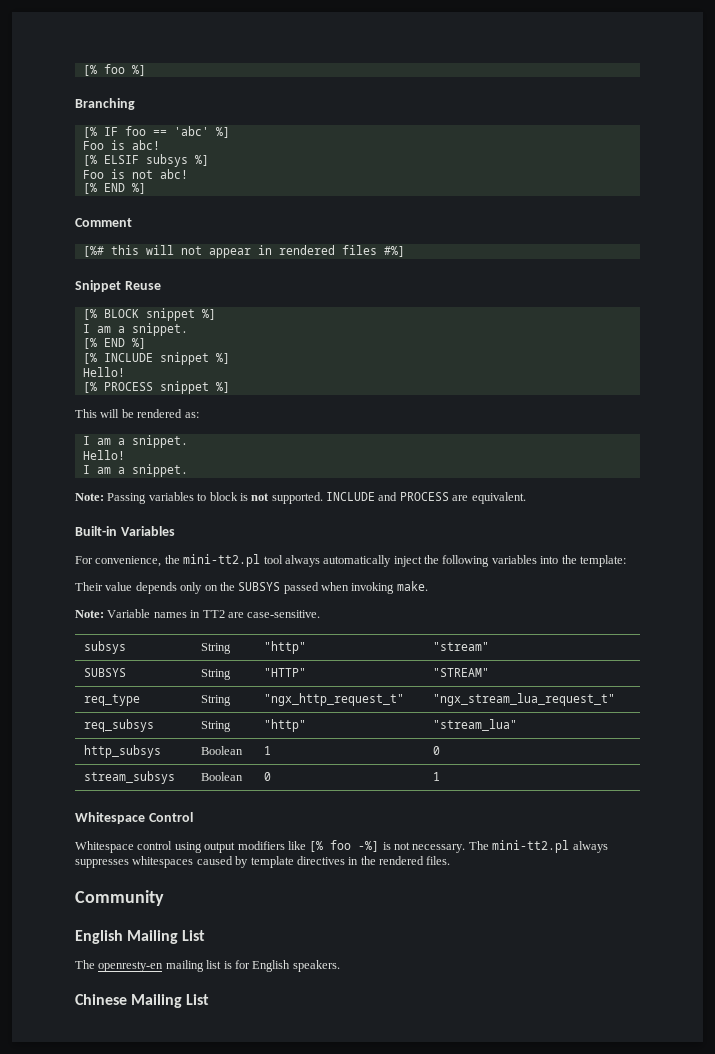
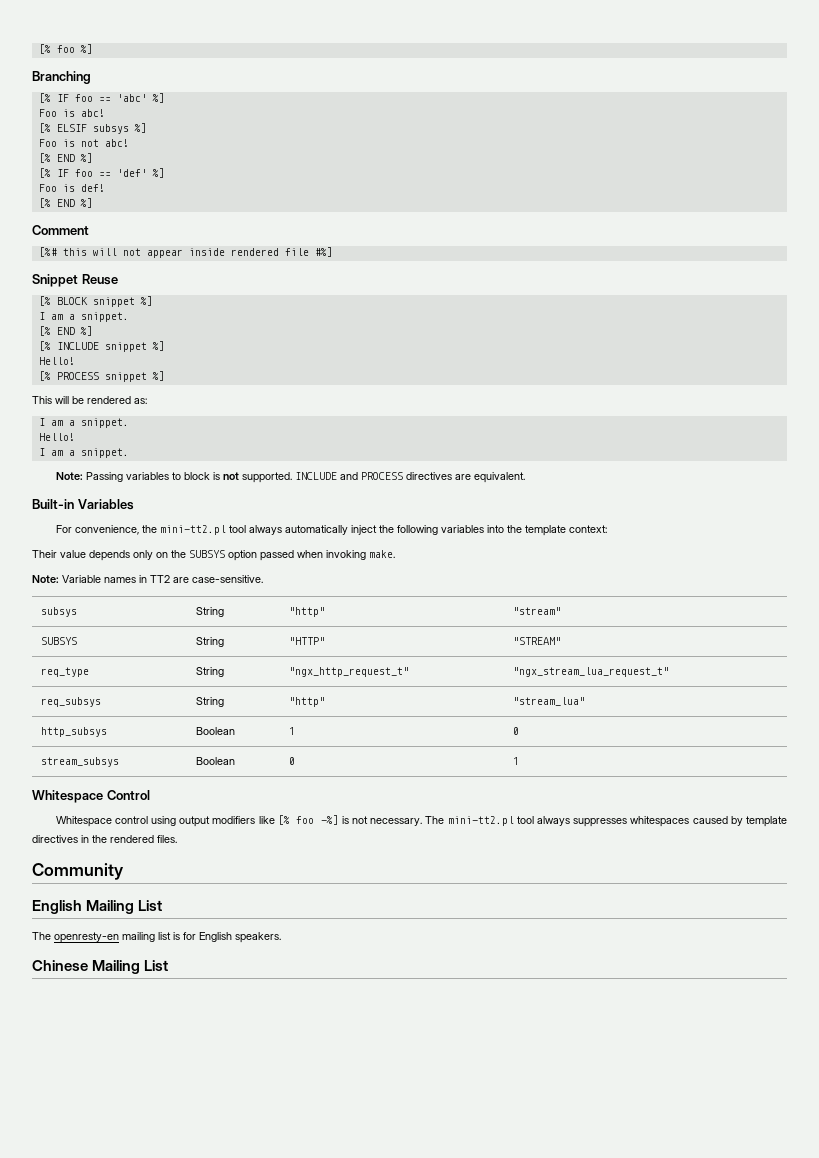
(146, 188) none -> [38,168,165,178] [38,184,105,192] [38,198,93,208] // [% IF foo == 'def' %] // Foo is def! // [% END %]
[257,245,377,255] in rendered files -> [188,248,309,256] inside rendered file
(449, 496) none -> [405,472,452,480] directives
[579,555,626,567] template: -> [524,525,607,536] template context:
(281, 586) none -> [228,550,257,561] option
(570, 846) none -> [516,816,534,824] tool

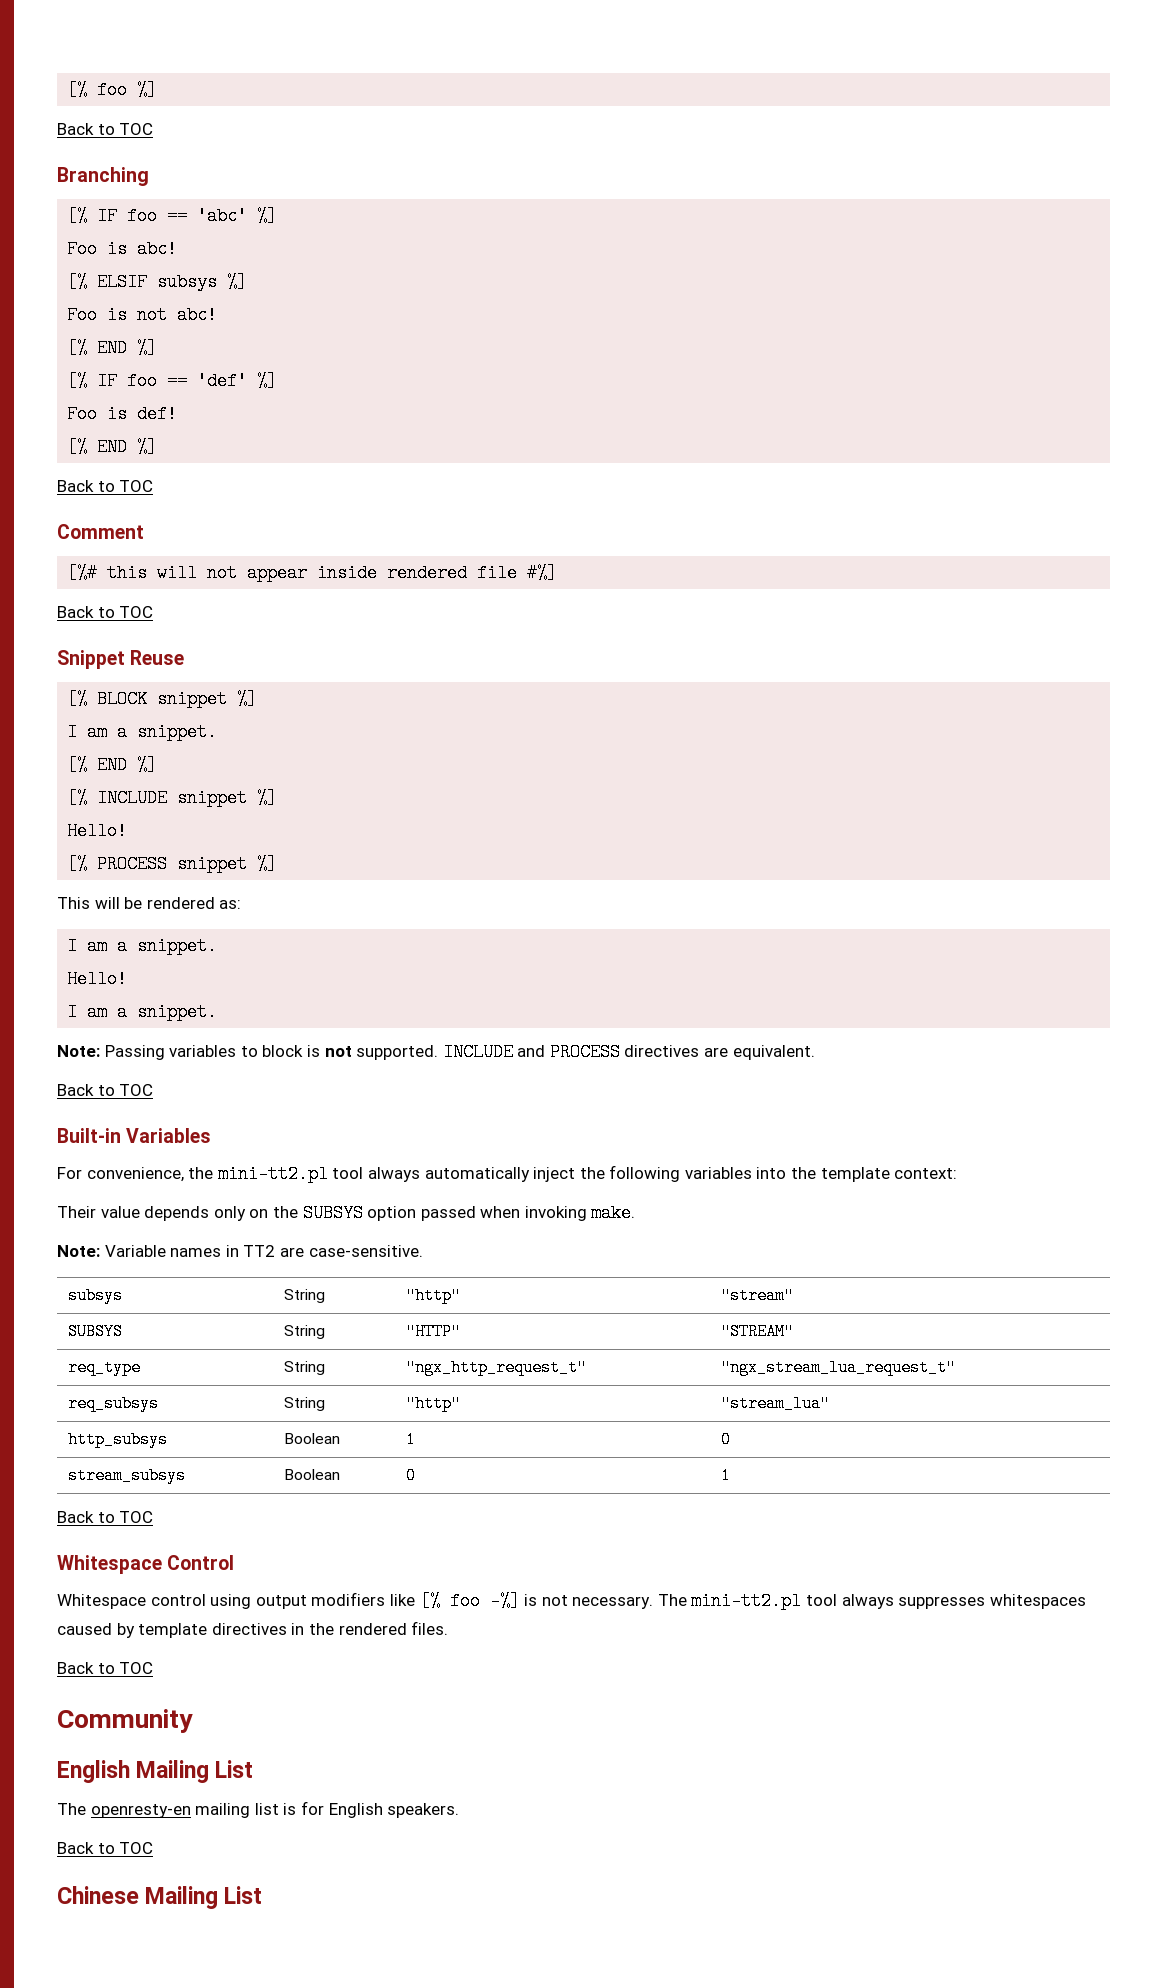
(93, 49) none -> [57,123,154,135] // Back to TOC
(93, 203) none -> [57,480,154,492] // Back to TOC
(333, 252) none -> [57,606,154,618] // Back to TOC
(525, 477) none -> [57,1084,154,1096] // Back to TOC
(519, 761) none -> [57,1511,154,1523] // Back to TOC
(177, 839) none -> [57,1662,154,1674] // Back to TOC
(281, 937) none -> [57,1842,154,1854] // Back to TOC

